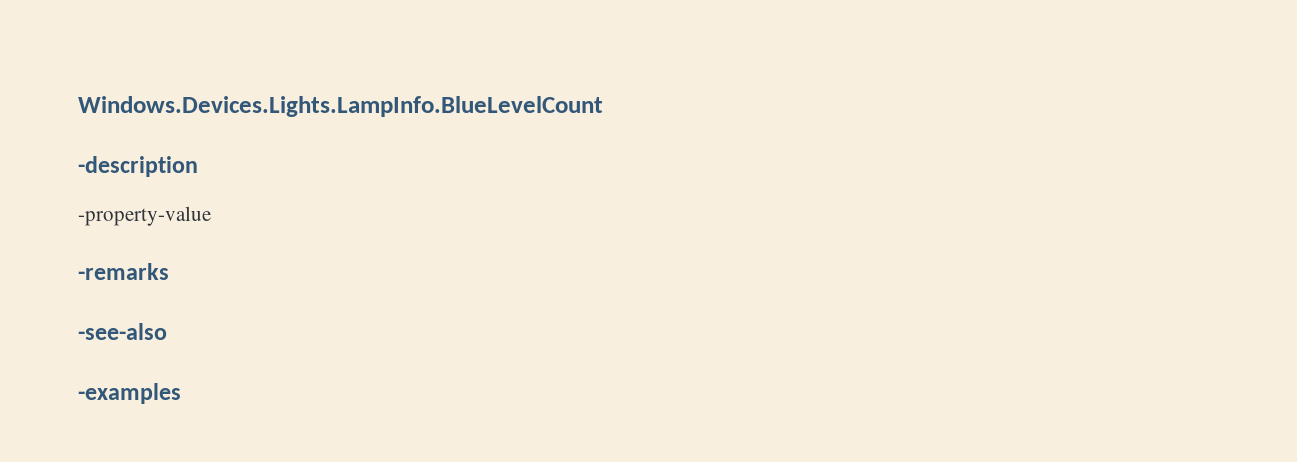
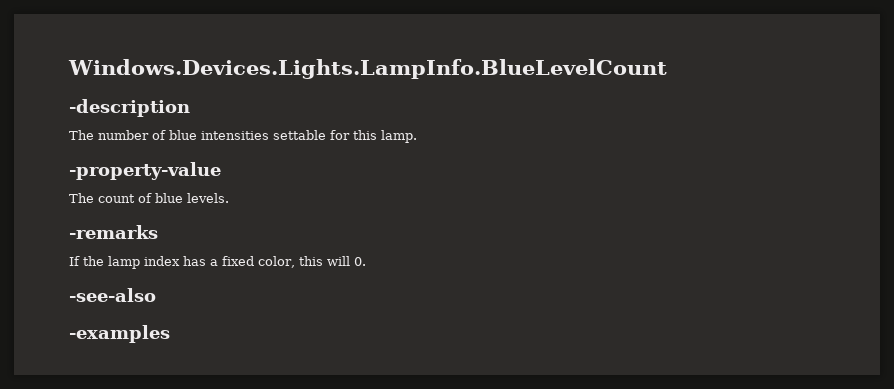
[78,206,211,226] [78,263,169,280] -property-value // -remarks -> [69,130,417,143] [69,162,221,180] [69,193,229,203] [69,225,158,239] [69,256,366,269] The number of blue intensities settable for this lamp. // -property-value // The count of blue levels. // -remarks // If the lamp index has a fixed color, this will 0.

